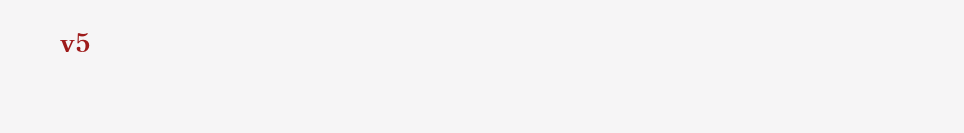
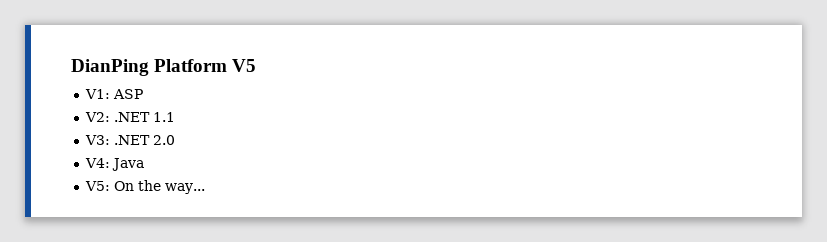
[60,33,91,52] v5 -> [71,59,257,76] [84,89,143,99] [84,112,175,122] [84,135,175,145] [84,158,144,171] [84,180,205,194] DianPing Platform V5 // V1: ASP // V2: .NET 1.1 // V3: .NET 2.0 // V4: Java // V5: On the way...

